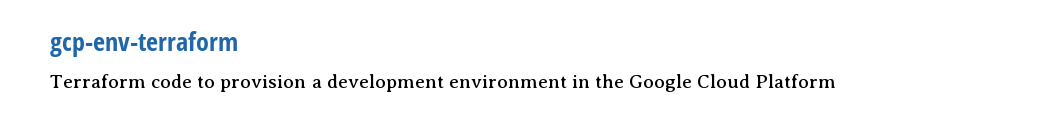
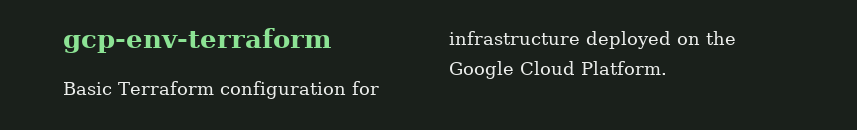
[50,74,590,92] Terraform code to provision a development environment in -> [63,81,379,99] [449,31,700,49] Basic Terraform configuration for infrastructure deployed on
[755,74,837,88] Platform -> [581,61,667,75] Platform.

